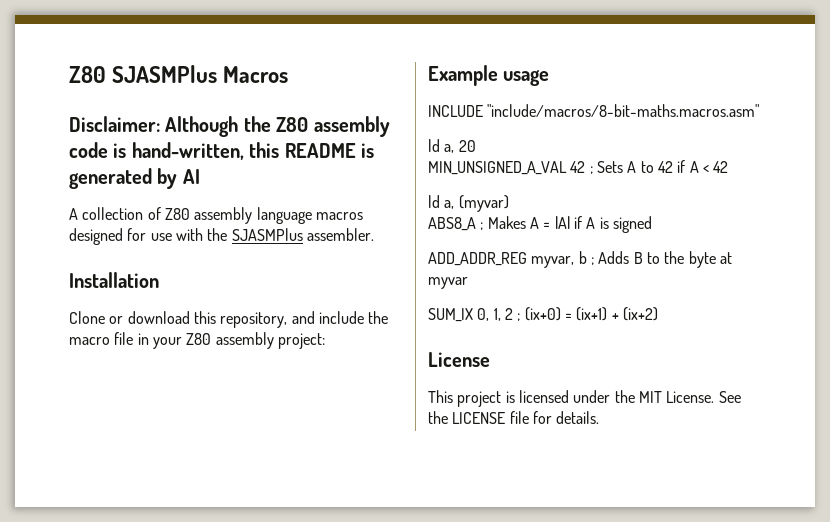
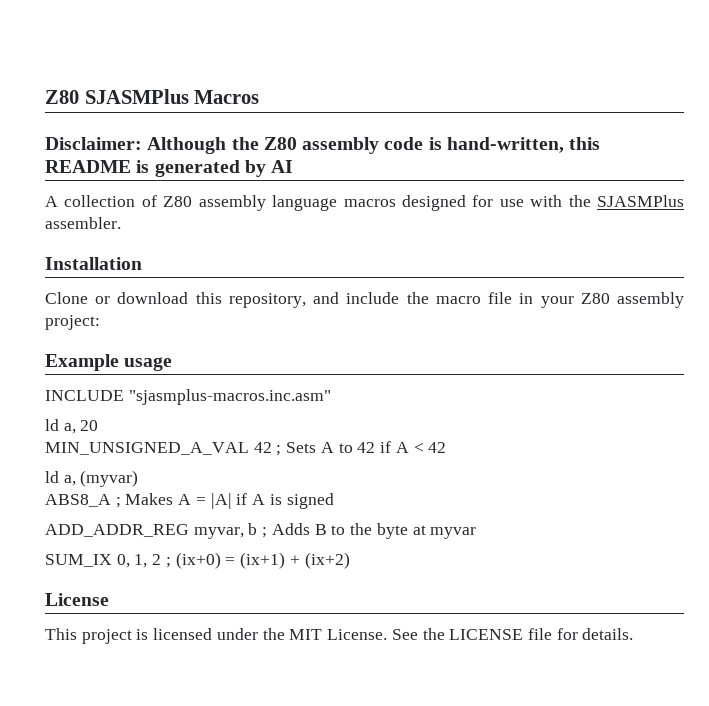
[487,104,760,117] "include/macros/8-bit-maths.macros.asm" -> [128,389,331,405] "sjasmplus-macros.inc.asm"

